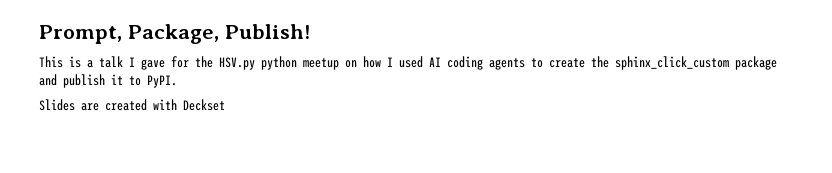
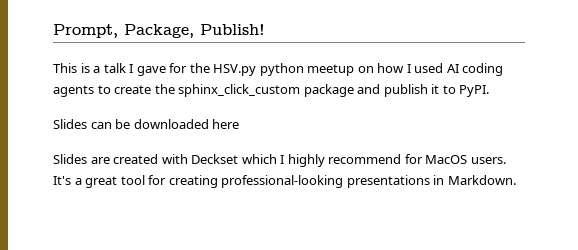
(177, 81) none -> [53,119,240,129] // Slides can be downloaded here
(225, 105) none -> [241,154,506,167] [53,175,516,188] which I highly recommend for MacOS users. It's a great tool for creating professional-looking presentations in Markdown.

